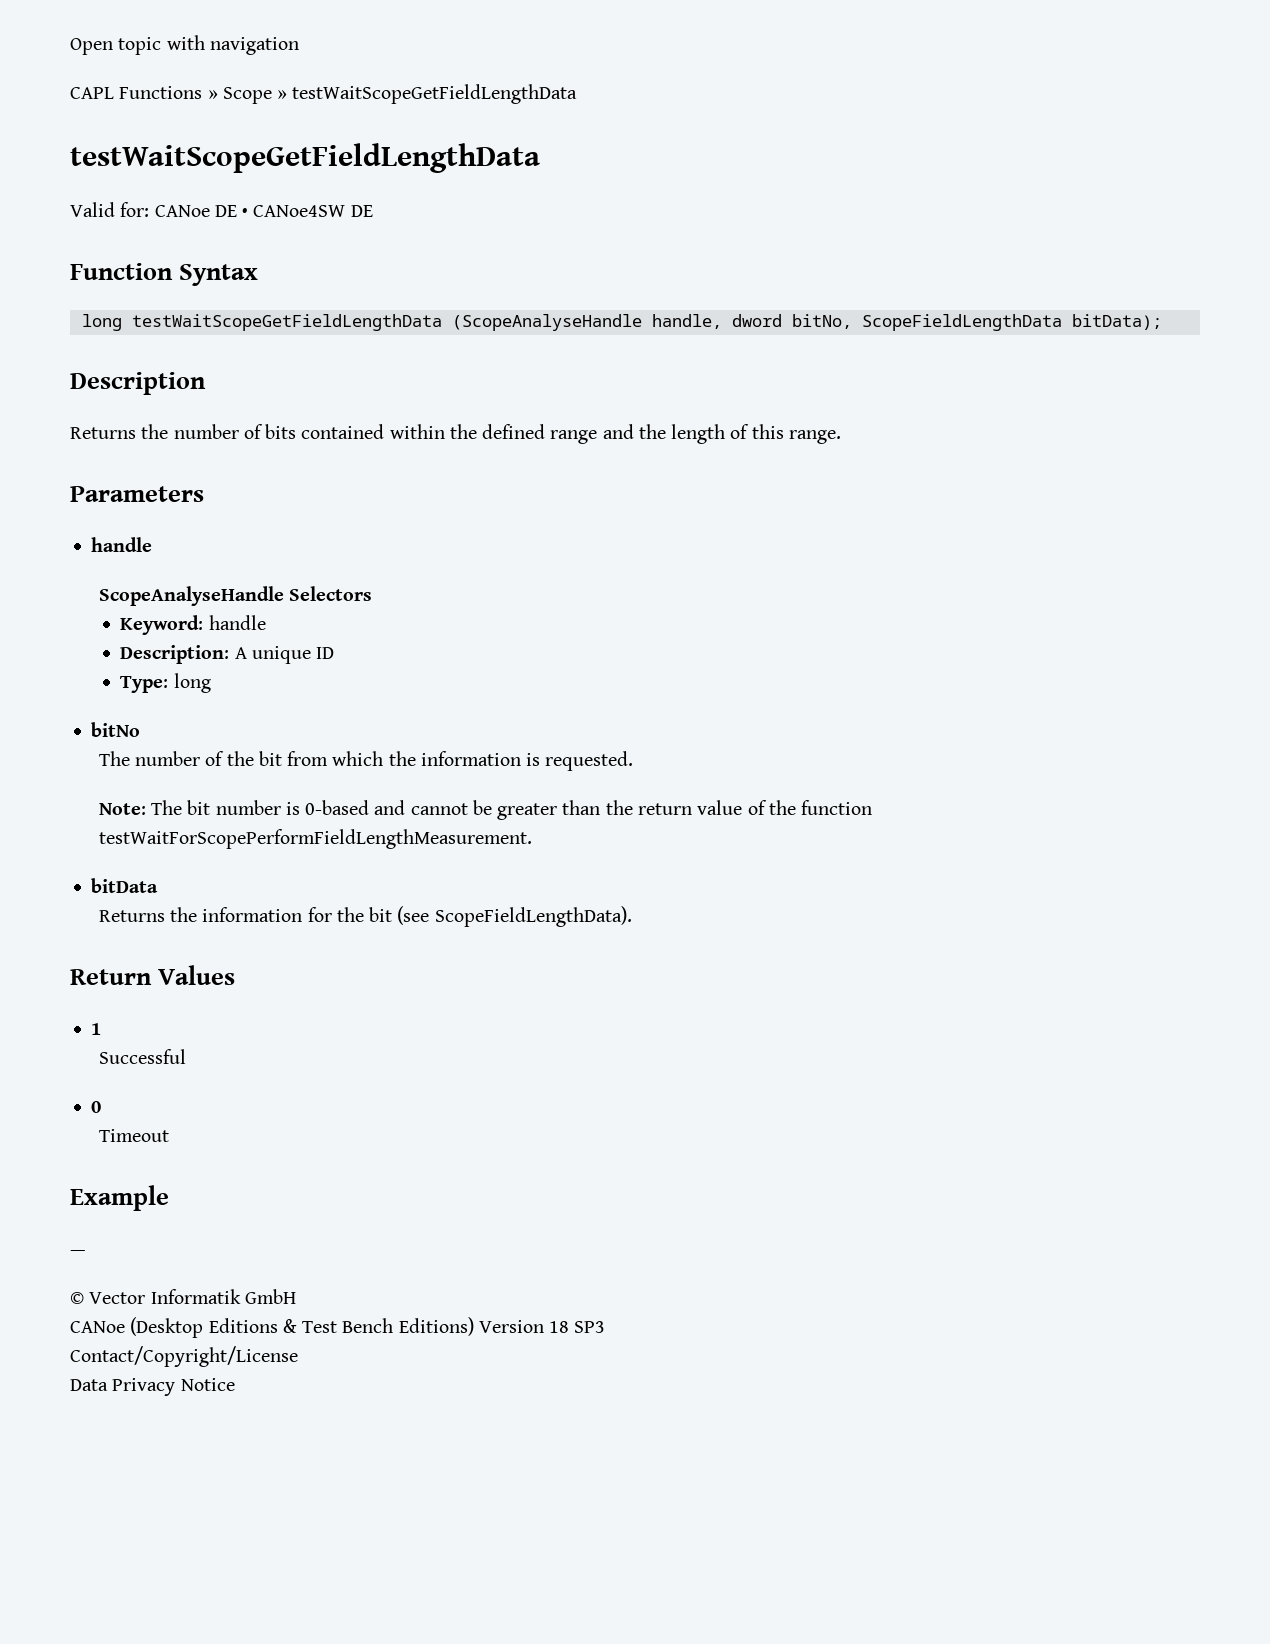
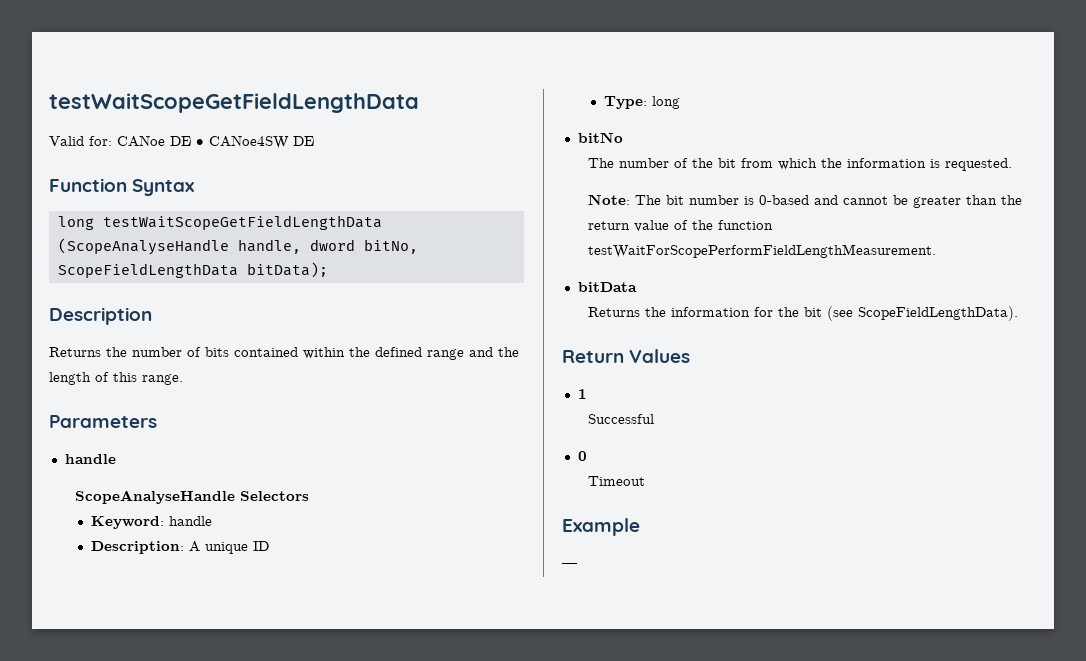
[70,35,299,55] [70,84,578,104] Open topic with navigation // CAPL Functions » Scope » testWaitScopeGetFieldLengthData // -> (49, 103) none
[70,1289,296,1304] [70,1317,606,1338] [70,1346,298,1367] [70,1378,235,1396] // © Vector Informatik GmbH // CANoe (Desktop Editions & Test Bench Editions) Version 18 SP3 // Contact/Copyright/License // Data Privacy Notice -> (577, 565) none

